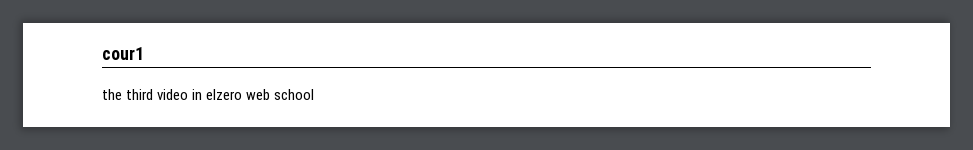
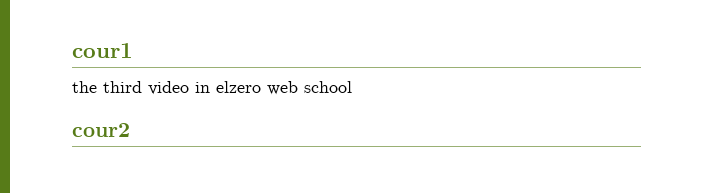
(315, 94) none -> [72,123,130,137] // cour2

